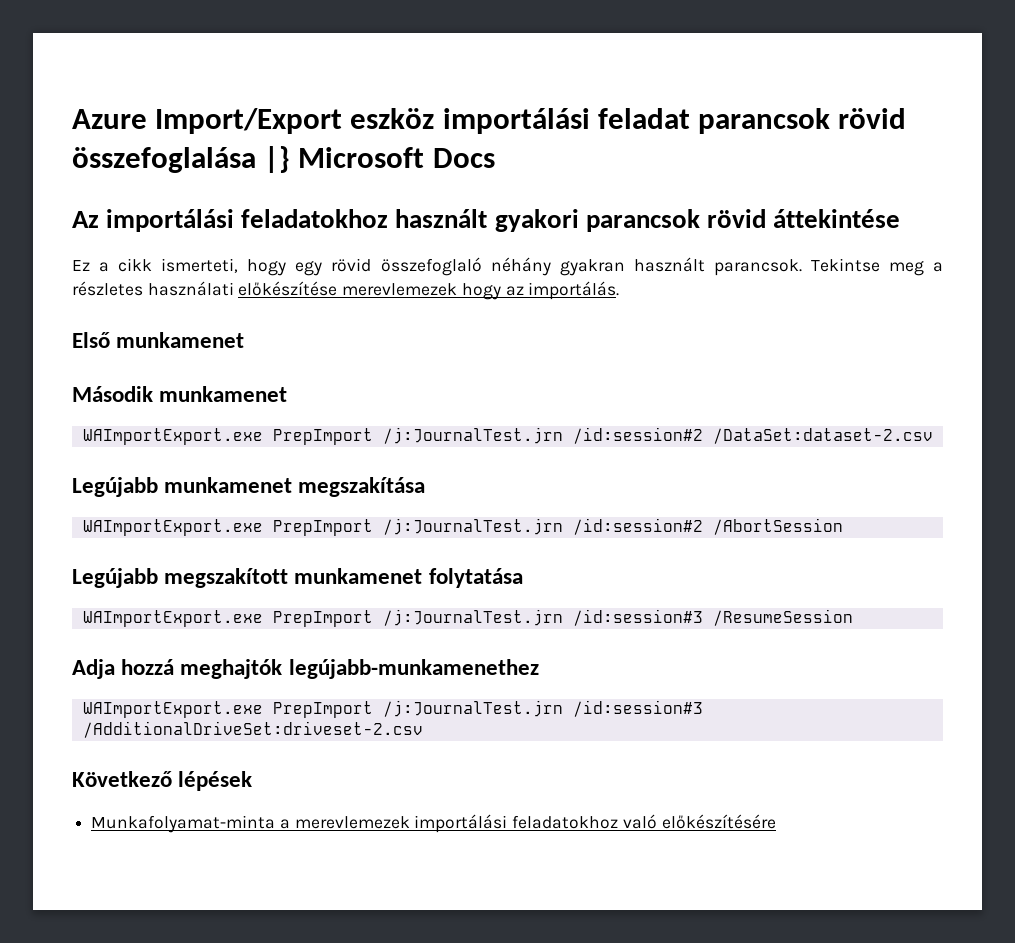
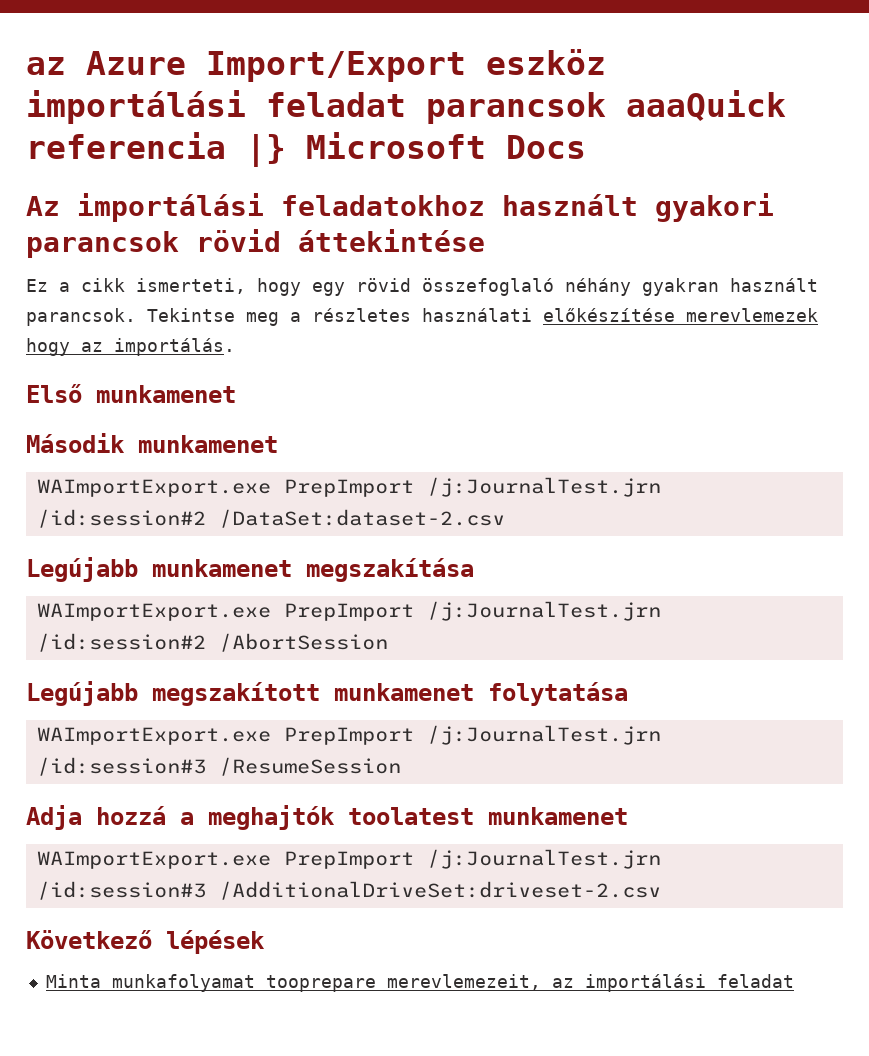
(72, 119) none -> [26,57,66,75] az
[838,108,907,129] [72,147,256,173] rövid összefoglalása -> [626,90,786,121] [26,132,226,159] aaaQuick referencia
[180,659,539,679] meghajtók legújabb-munkamenethez -> [180,805,628,830] a meghajtók toolatest munkamenet
[91,814,776,833] Munkafolyamat-minta a merevlemezek importálási feladatokhoz való előkészítésére -> [45,974,794,992] Minta munkafolyamat tooprepare merevlemezeit, az importálási feladat

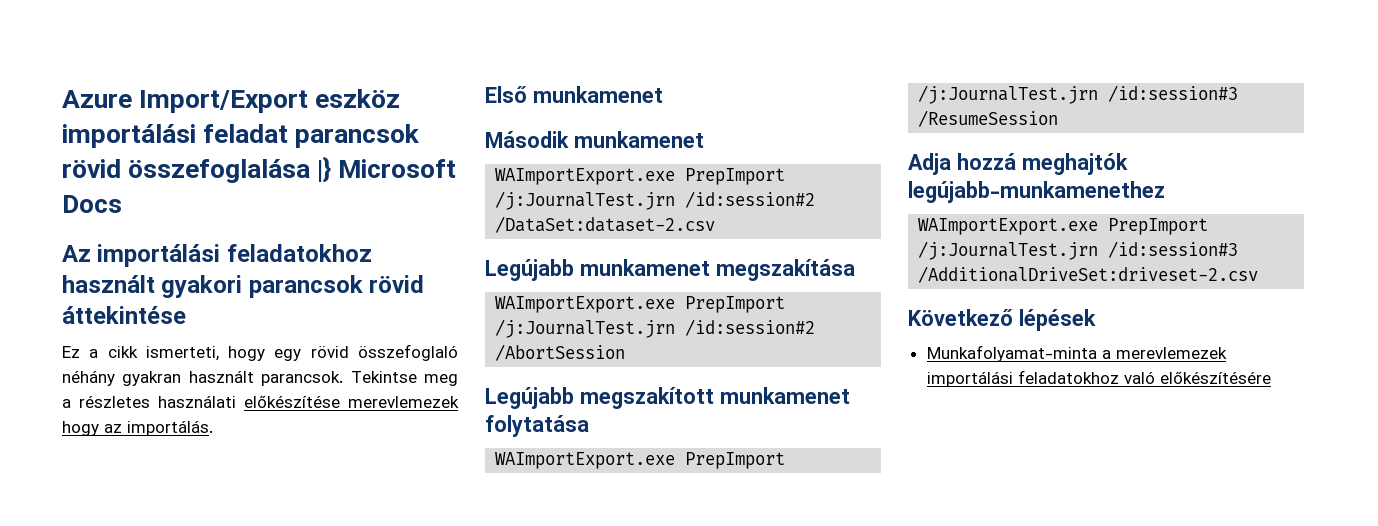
[26,57,66,75] az -> (62, 99) none
[626,90,786,121] [26,132,226,159] aaaQuick referencia -> [62,159,311,183] rövid összefoglalása
[180,805,628,830] a meghajtók toolatest munkamenet -> [1021,153,1128,175] [908,181,1165,203] meghajtók legújabb-munkamenethez
[45,974,794,992] Minta munkafolyamat tooprepare merevlemezeit, az importálási feladat -> [926,345,1227,362] [926,370,1271,387] Munkafolyamat-minta a merevlemezek importálási feladatokhoz való előkészítésére

